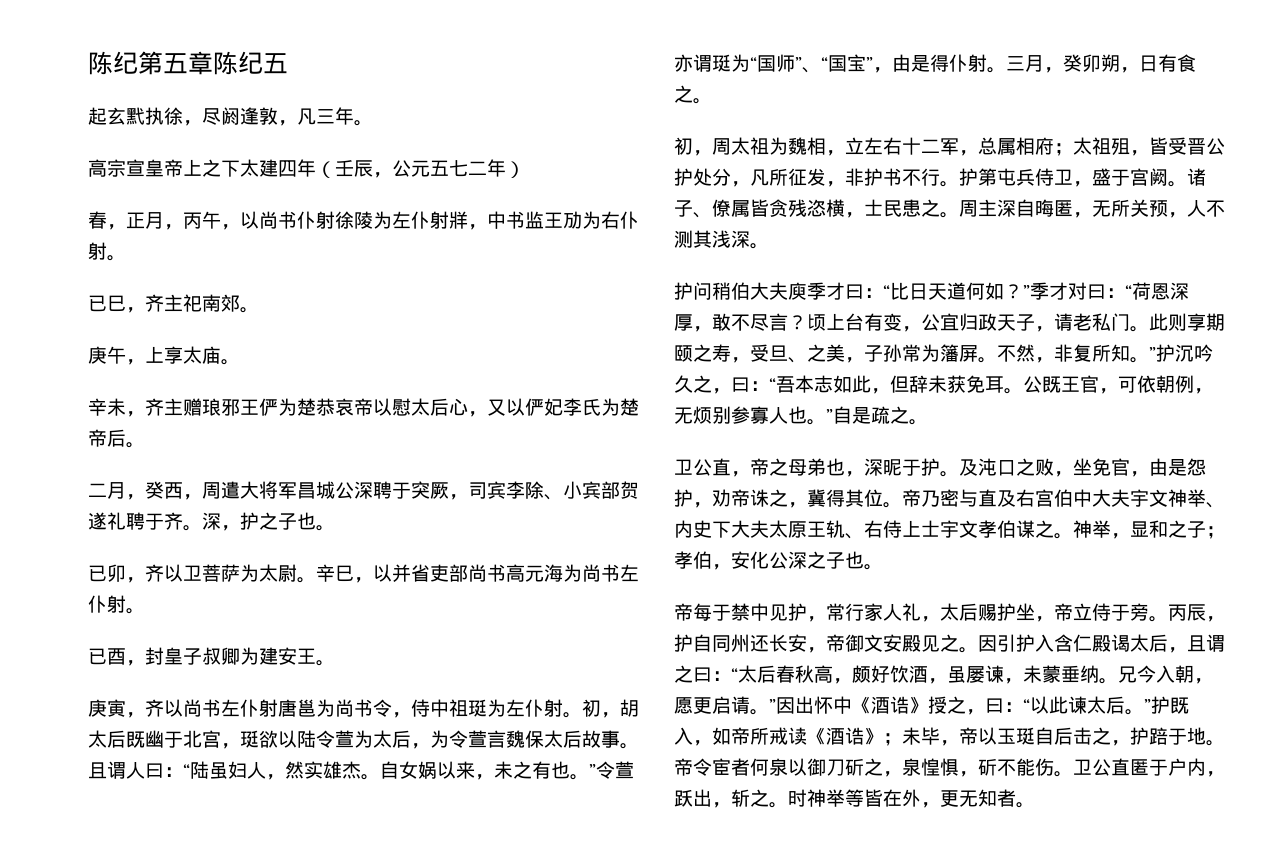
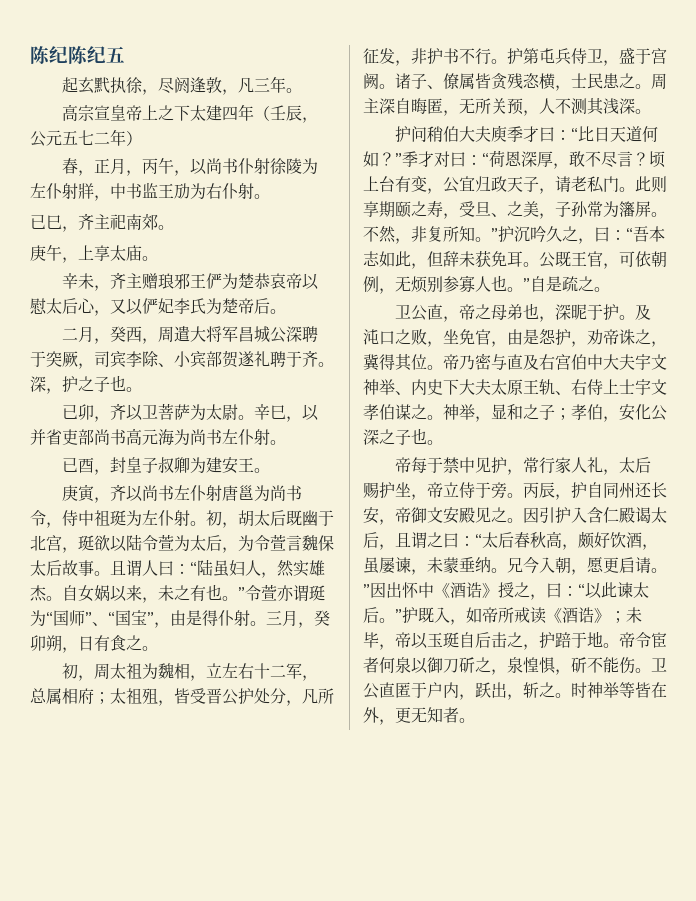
[88,51,213,75] 陈纪第五章 -> [30,46,68,65] 陈纪

